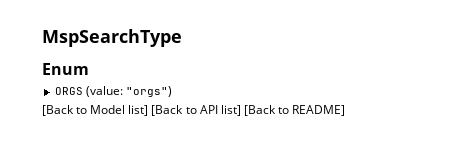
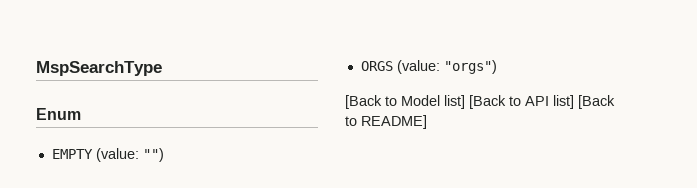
(89, 69) none -> [51,148,164,162] // EMPTY (value: "")

